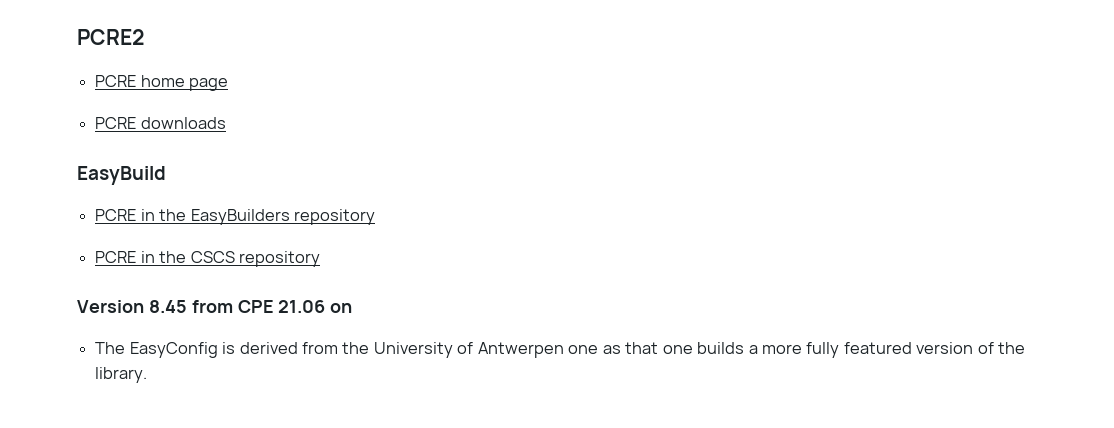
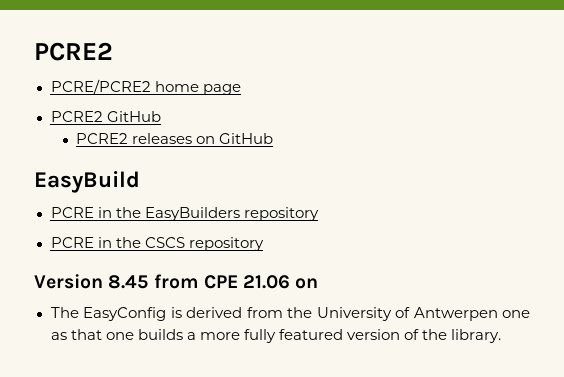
[95,75,137,87] PCRE -> [50,79,151,94] PCRE/PCRE2
[95,117,226,129] PCRE downloads -> [50,111,161,122] [76,133,274,144] PCRE2 GitHub // PCRE2 releases on GitHub

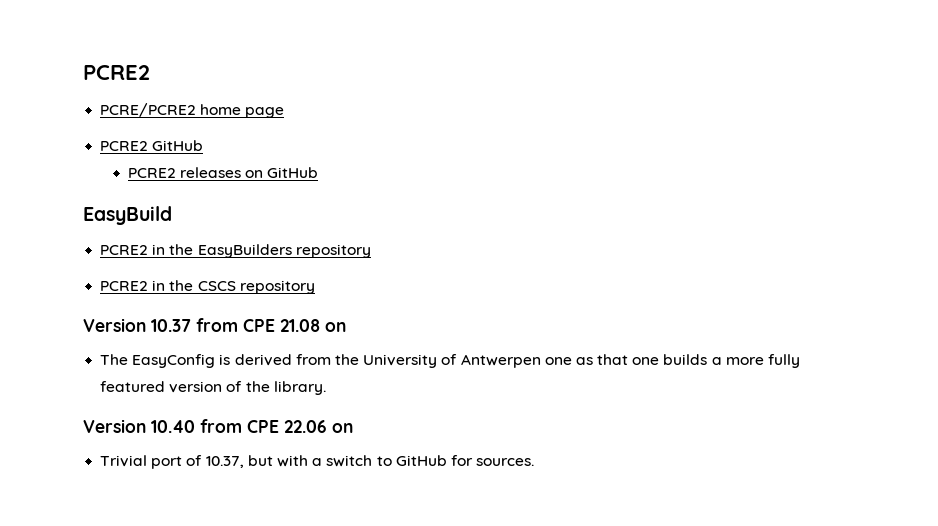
[50,207,94,218] PCRE -> [100,245,149,255] PCRE2
[50,237,94,248] PCRE -> [100,281,149,291] PCRE2
[108,274,291,289] 8.45 from CPE 21.06 -> [151,318,320,332] 10.37 from CPE 21.08
(502, 336) none -> [83,419,353,433] [100,455,535,469] // Version 10.40 from CPE 22.06 on // Trivial port of 10.37, but with a switch to GitHub for sources.

